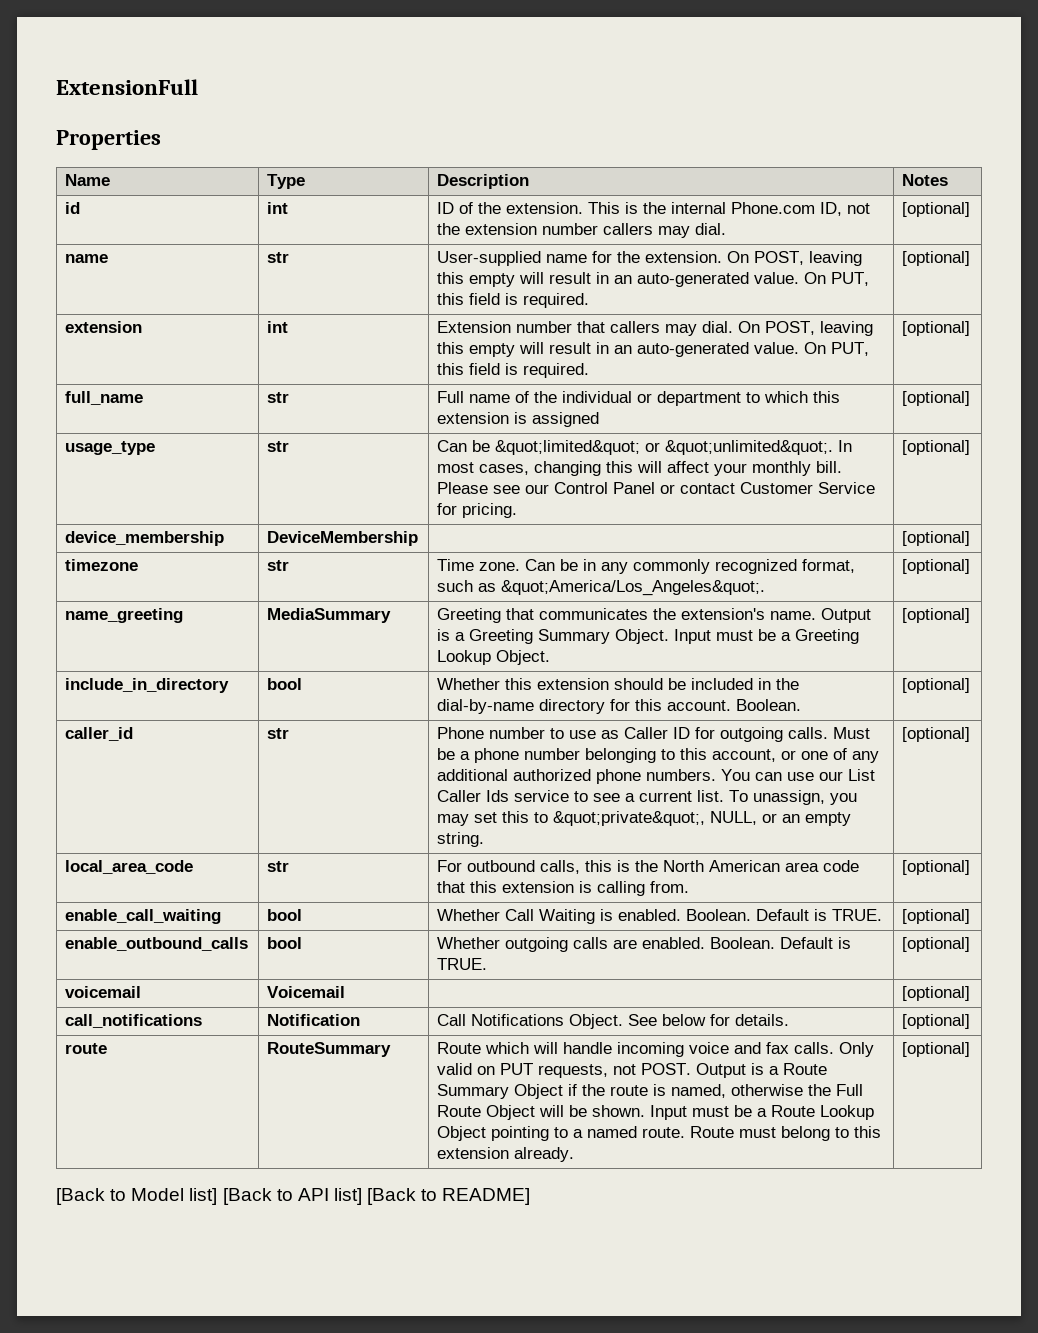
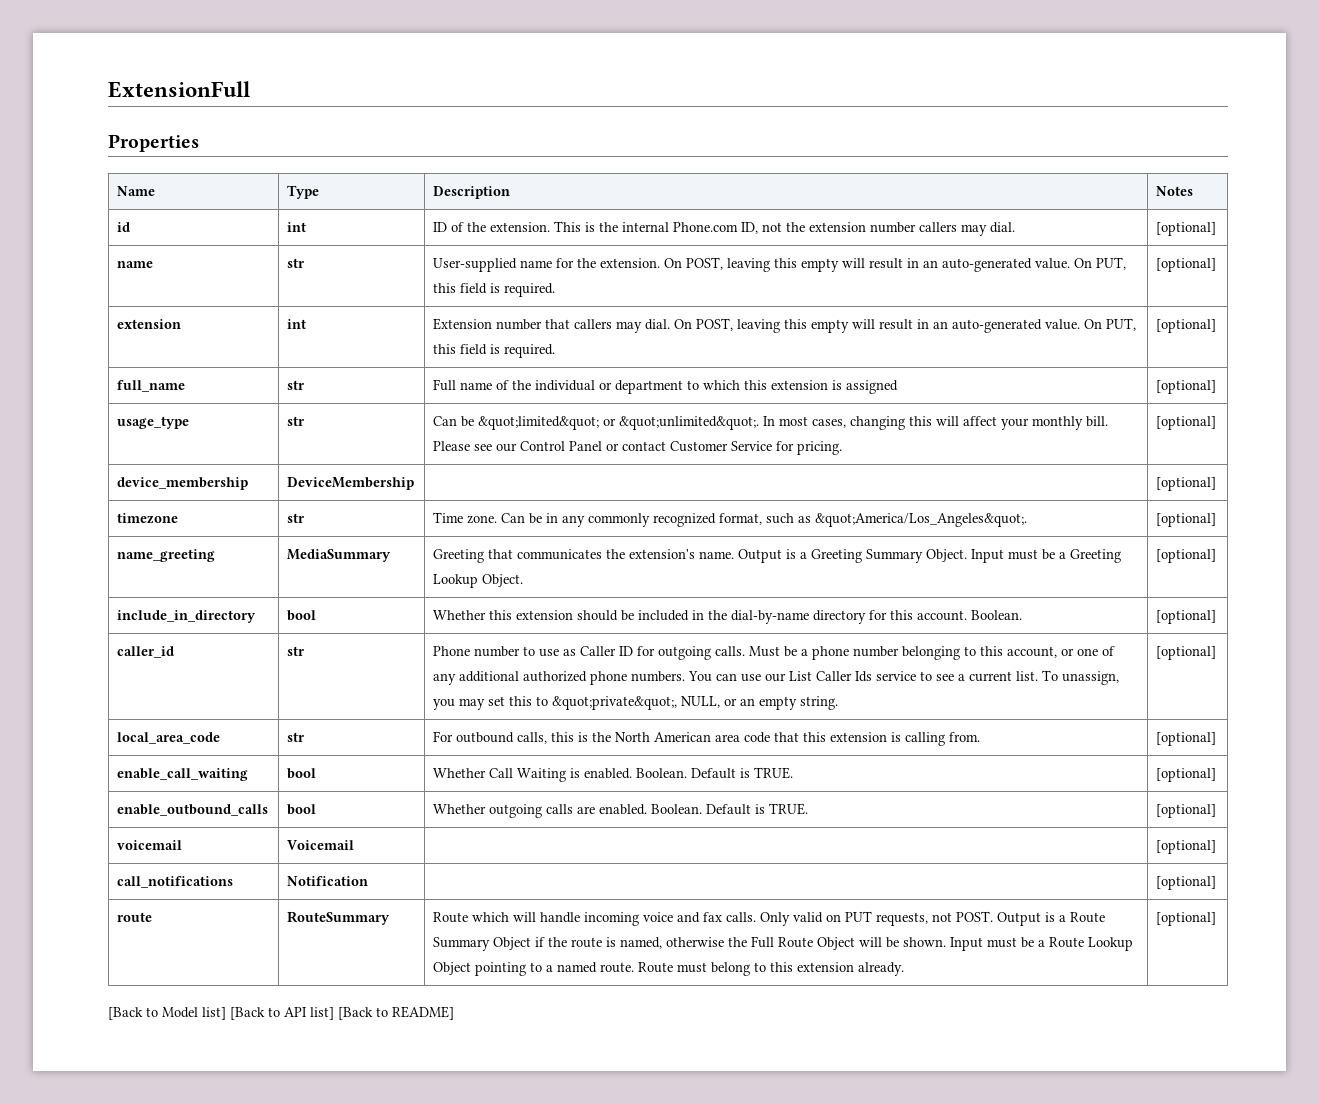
[437,1014,790,1029] Call Notifications Object. See below for details. -> (369, 881) none

